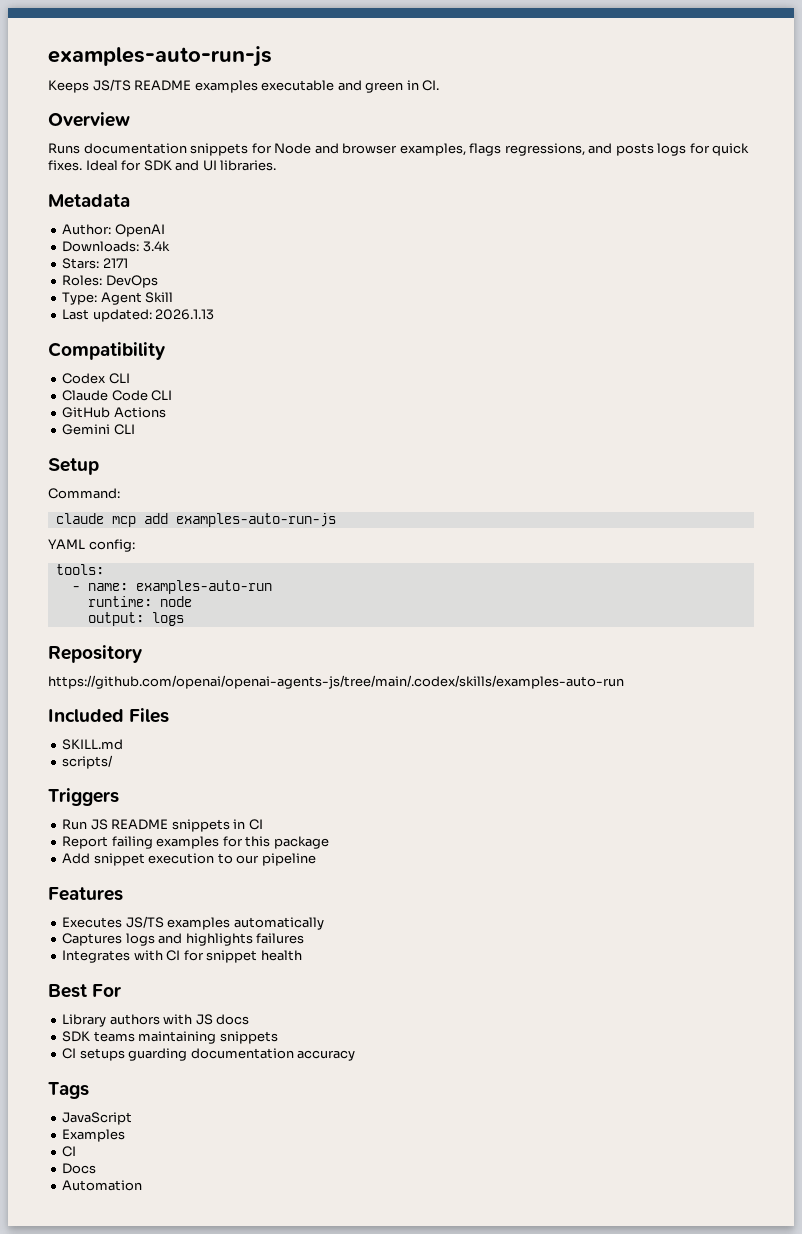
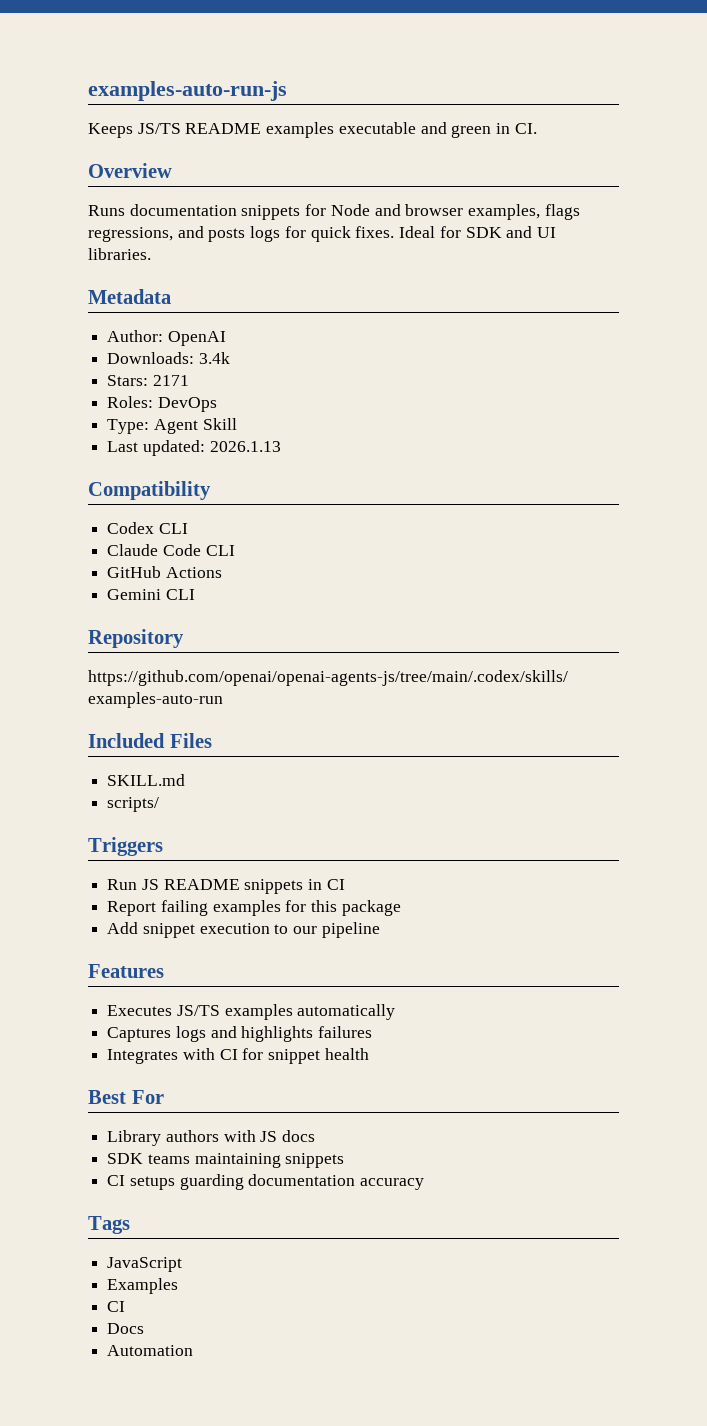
[48,458,99,475] [48,488,120,499] [55,513,336,527] [48,539,135,552] [55,564,104,575] [71,580,272,594] [87,596,192,607] [87,612,184,626] // Setup // Command: // claude mcp add examples-auto-run-js // YAML config: // tools: // - name: examples-auto-run // runtime: node // output: logs -> (195, 594) none

